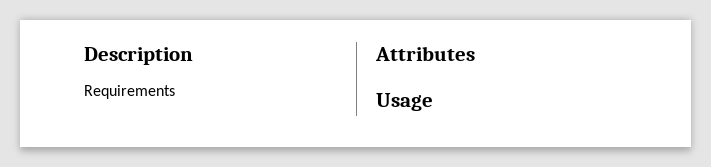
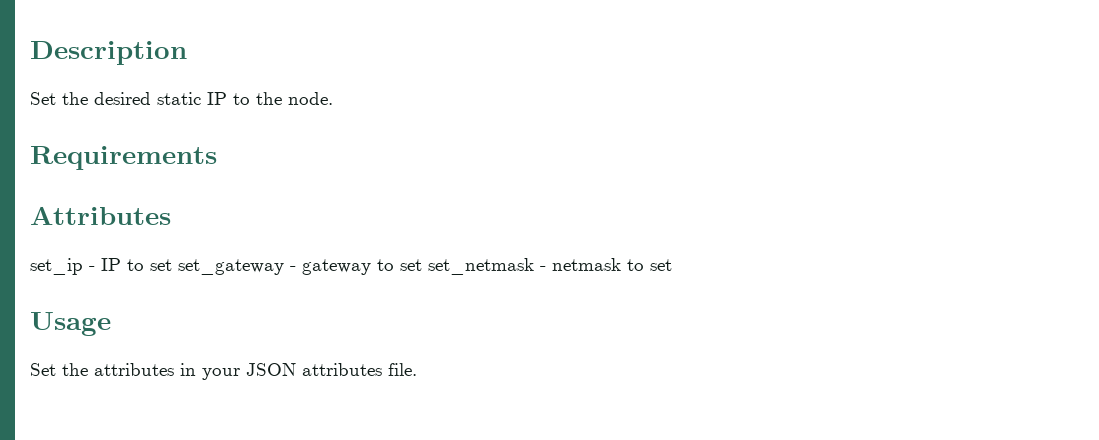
[84,85,175,99] [375,46,475,61] [376,93,433,111] Requirements // Attributes // Usage -> [30,92,333,105] [30,146,217,170] [30,206,171,225] [30,258,672,275] [30,312,111,336] [30,363,417,380] Set the desired static IP to the node. // Requirements // Attributes // set_ip - IP to set set_gateway - gateway to set set_netmask - netmask to set // Usage // Set the attributes in your JSON attributes file.

